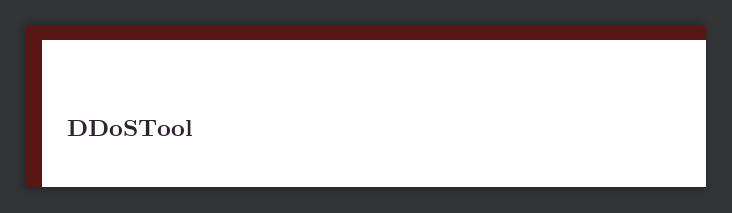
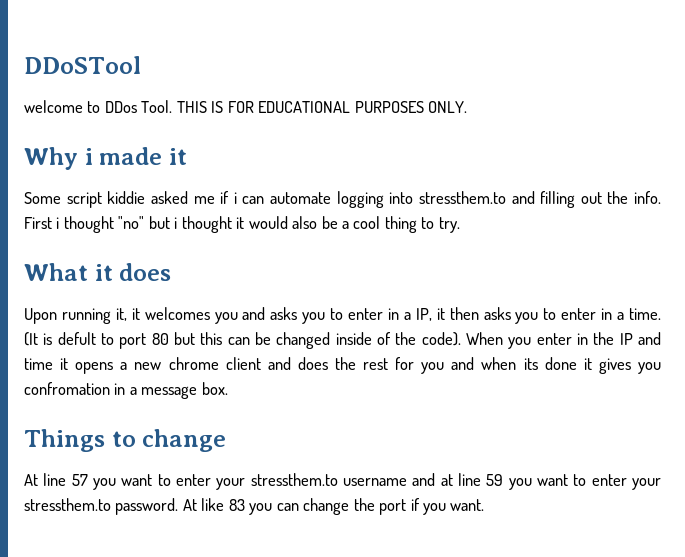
(193, 128) none -> [24,100,468,113] [24,147,187,170] [24,191,661,208] [24,216,460,233] [24,263,172,281] [24,307,662,324] [24,332,662,349] [24,357,661,374] [24,382,228,399] [24,429,227,452] [24,473,662,490] [24,498,485,515] // welcome to DDos Tool. THIS IS FOR EDUCATIONAL PURPOSES ONLY. // Why i made it // Some script kiddie asked me if i can automate logging into stressthem.to and filling out the info. First i thought "no" but i thought it would also be a cool thing to try. // What it does // Upon running it, it welcomes you and asks you to enter in a IP, it then asks you to enter in a time. (It is defult to port 80 but this can be changed inside of the code). When you enter in the IP and time it opens a new chrome client and does the rest for you and when its done it gives you confromation in a message box. // Things to change // At line 57 you want to enter your stressthem.to username and at line 59 you want to enter your stressthem.to password. At like 83 you can change the port if you want.

